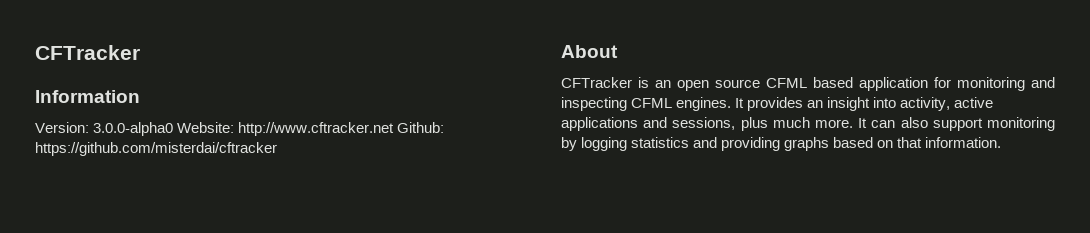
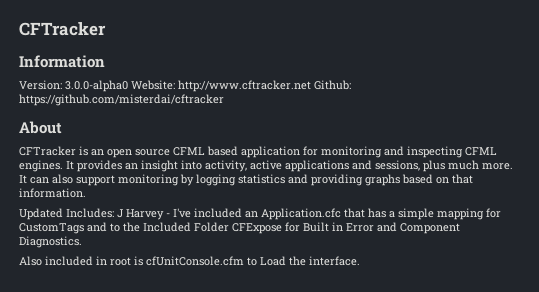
(1002, 142) none -> [19,208,501,220] [19,222,460,234] [19,236,82,248] [19,256,360,266] // Updated Includes: J Harvey - I've included an Application.cfc that has a simple mapping for CustomTags and to the Included Folder CFExpose for Built in Error and Component Diagnostics. // Also included in root is cfUnitConsole.cfm to Load the interface.

